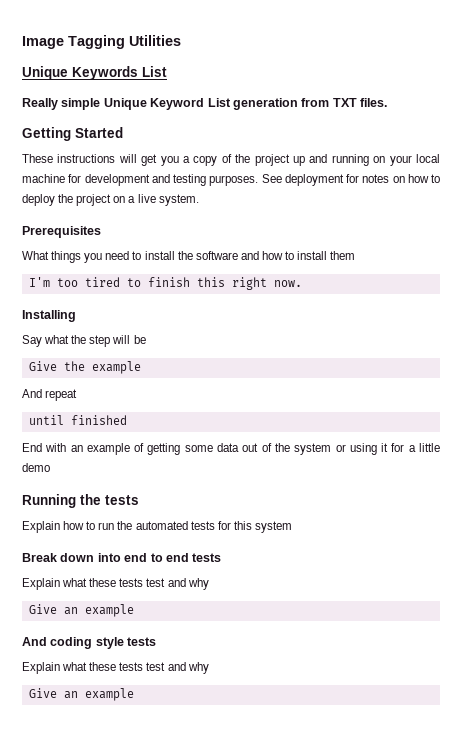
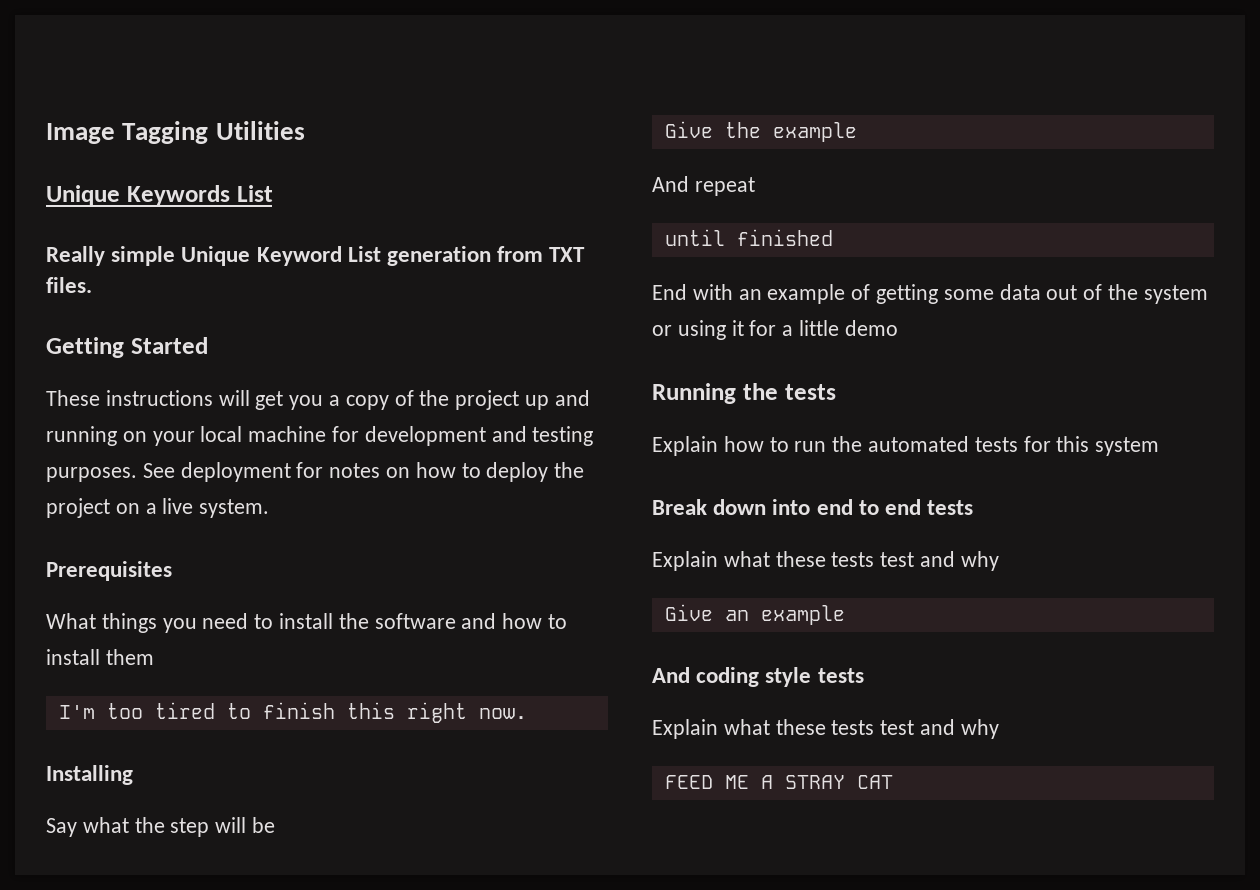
[28,688,134,701] Give an example -> [664,775,893,789] FEED ME A STRAY CAT

